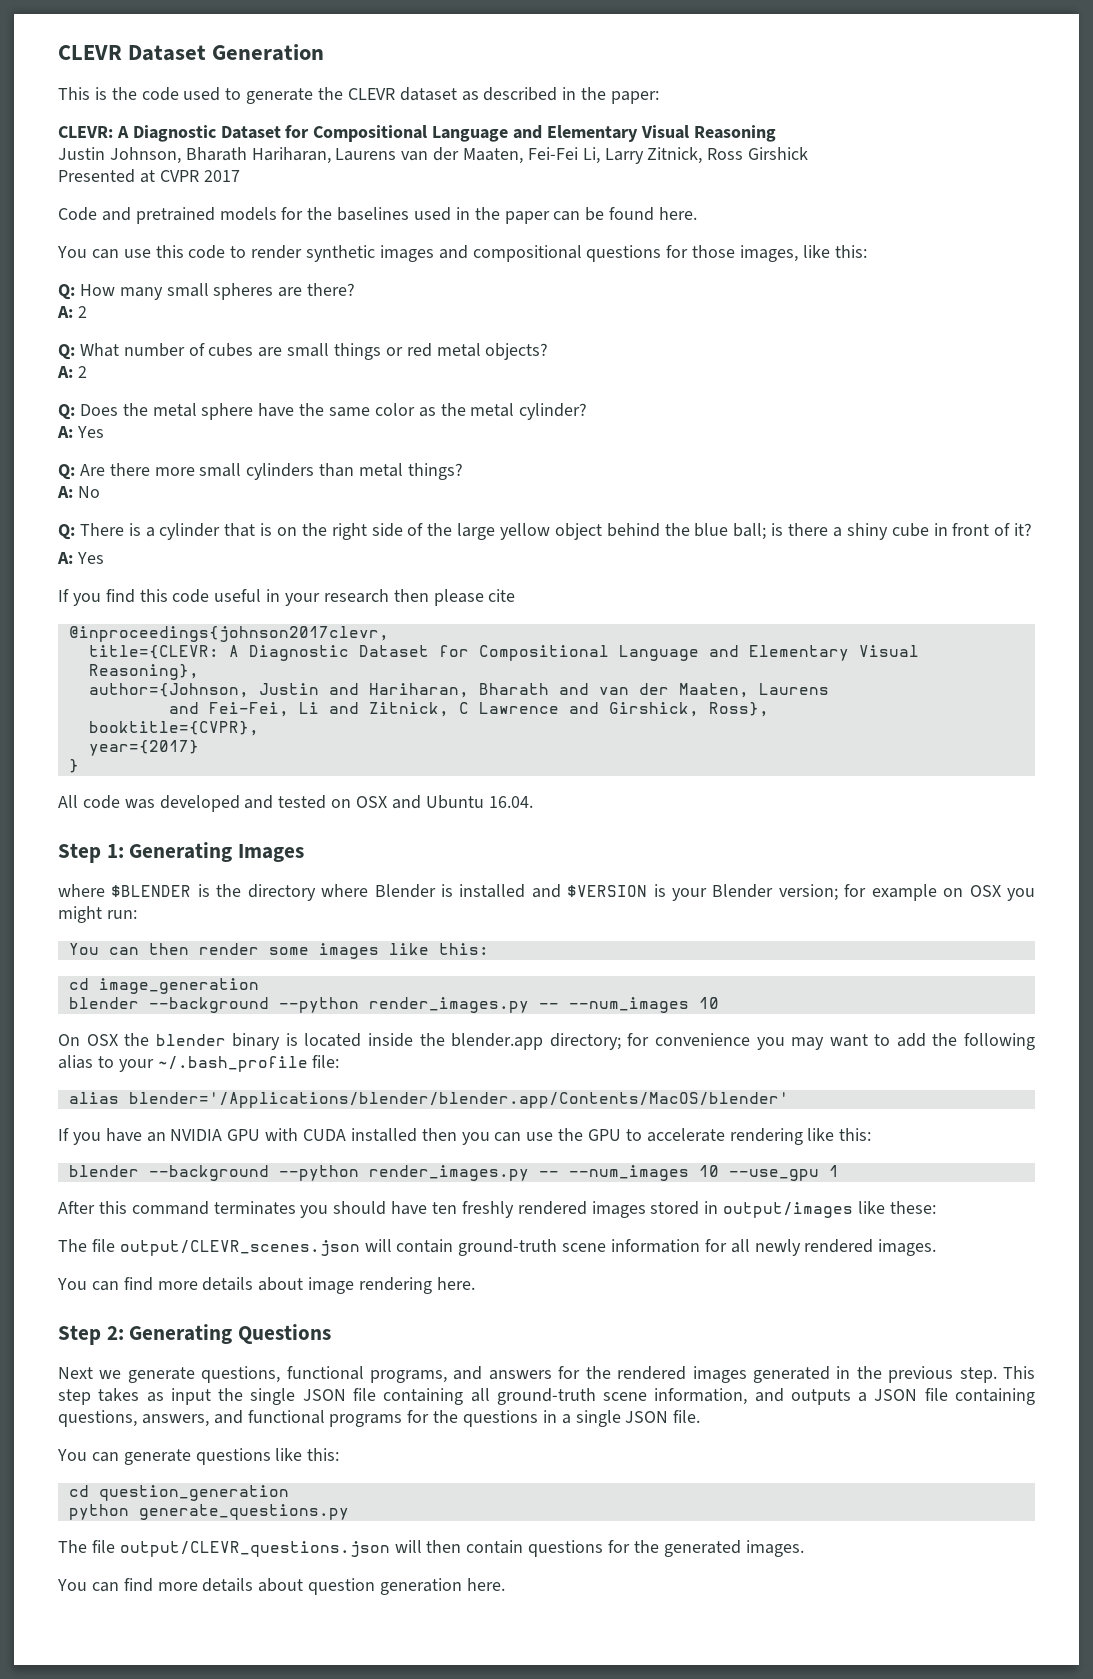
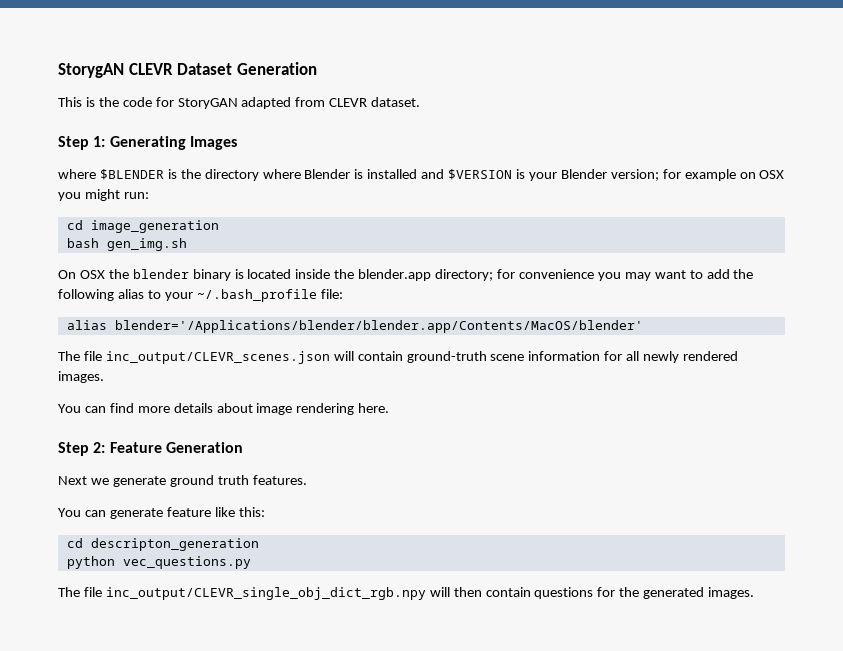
(58, 52) none -> [58,63,124,78] StorygAN
[183,87,660,104] [58,125,776,142] [58,147,809,164] [58,169,240,183] [58,207,698,224] [57,245,867,262] [58,283,356,300] [57,306,87,318] [58,343,549,360] [57,366,87,378] [58,403,588,420] [57,426,104,438] [58,463,463,480] [57,486,100,498] [58,523,1033,540] [57,552,104,564] [58,589,516,606] [68,626,389,642] [88,645,919,661] [88,664,199,680] [88,683,829,698] [168,702,769,717] [88,721,259,736] [88,740,199,756] [68,759,79,773] [58,795,533,812] used to generate the CLEVR dataset as described in the paper: // CLEVR: A Diagnostic Dataset for Compositional Language and Elementary Visual Reasoning // Justin Johnson, Bharath Hariharan, Laurens van der Maaten, Fei-Fei Li, Larry Zitnick, Ross Girshick // Presented at CVPR 2017 // Code and pretrained models for the baselines used in the paper can be found here. // You can use this code to render synthetic images and compositional questions for those images, like this: // Q: How many small spheres are there? // A: 2 // Q: What number of cubes are small things or red metal objects? // A: 2 // Q: Does the metal sphere have the same color as the metal cylinder? // A: Yes // Q: Are there more small cylinders than metal things? // A: No // Q: There is a cylinder that is on the right side of the large yellow object behind the blue ball; is there a shiny cube in front of it? // A: Yes // If you find this code useful in your research then please cite // @inproceedings{johnson2017clevr, // title={CLEVR: A Diagnostic Dataset for Compositional Language and Elementary Visual Reasoning}, // author={Johnson, Justin and Hariharan, Bharath and van der Maaten, Laurens // and Fei-Fei, Li and Zitnick, C Lawrence and Girshick, Ross}, // booktitle={CVPR}, // year={2017} // } // All code was developed and tested on OSX and Ubuntu 16.04. -> [155,97,421,109] for StoryGAN adapted from CLEVR dataset.
[68,943,489,959] [68,978,259,994] [68,997,719,1013] You can then render some images like this: // cd image_generation // blender --background --python render_images.py -- --num_images 10 -> [66,220,219,233] [66,238,187,251] cd image_generation // bash gen_img.sh
[58,1128,872,1145] [68,1165,839,1181] [58,1201,936,1218] [58,1239,360,1256] // If you have an NVIDIA GPU with CUDA installed then you can use the GPU to accelerate rendering like this: // blender --background --python render_images.py -- --num_images 10 --use_gpu 1 // After this command terminates you should have ten freshly rendered images stored in output/images like these: // The file output/CLEVR_scenes.json -> [58,351,330,364] // The file inc_output/CLEVR_scenes.json
[129,1324,332,1344] Generating Questions -> [109,442,243,453] Feature Generation
[201,1366,1035,1383] [58,1388,1036,1405] [58,1410,701,1427] questions, functional programs, and answers for the rendered images generated in the previous step. This step takes as input the single JSON file containing all ground-truth scene information, and outputs a JSON file containing questions, answers, and functional programs for the questions in a single JSON file. -> [169,475,307,487] ground truth features.
[195,1448,340,1465] [68,1485,289,1501] questions like this: // cd question_generation -> [166,507,265,517] [66,538,259,551] feature like this: // cd descripton_generation
[138,1504,349,1520] [58,1540,390,1557] generate_questions.py // The file output/CLEVR_questions.json -> [122,556,251,569] [58,587,426,600] vec_questions.py // The file inc_output/CLEVR_single_obj_dict_rgb.npy
[57,1578,505,1595] // You can find more details about question generation here. -> (755, 593) none

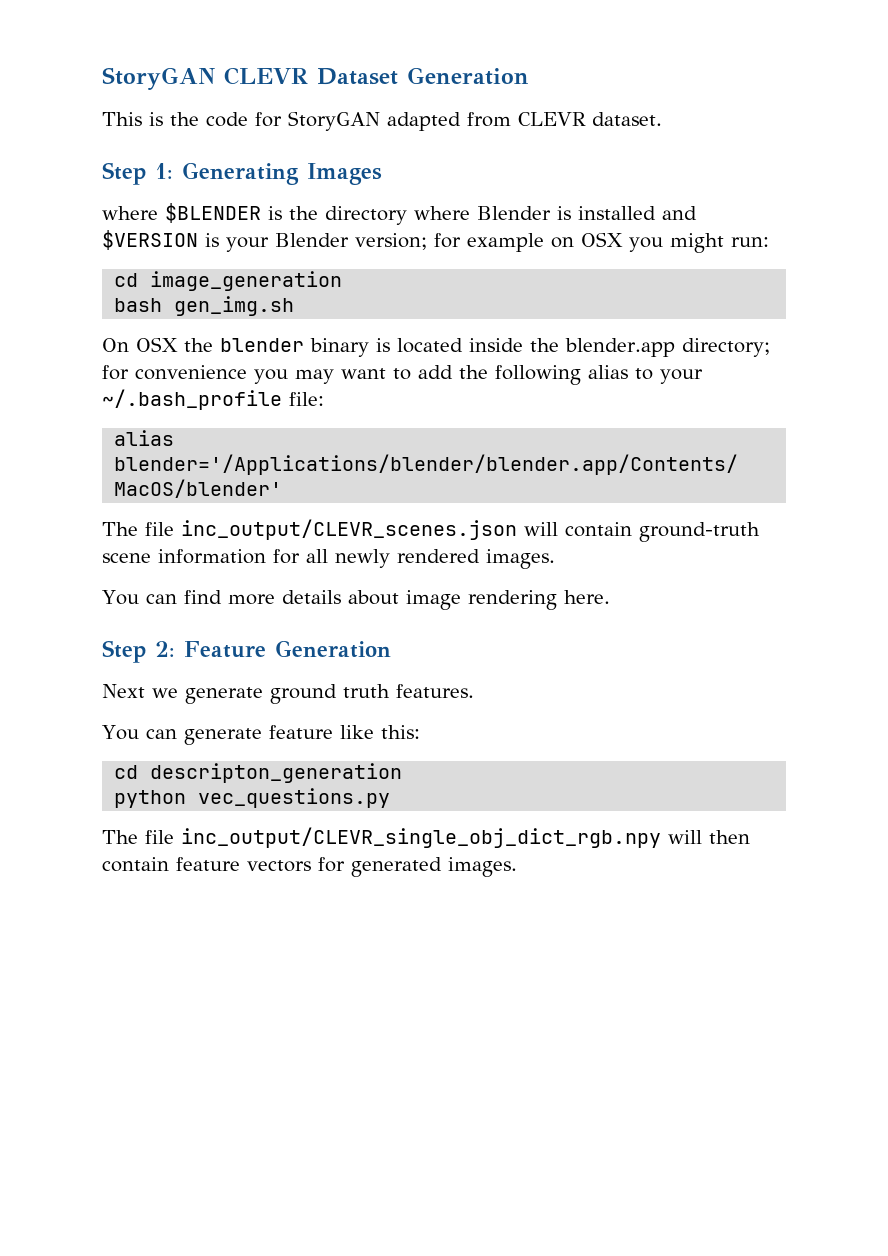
[58,63,124,78] StorygAN -> [102,67,215,90] StoryGAN
[534,587,640,599] questions for the -> [176,857,345,872] feature vectors for

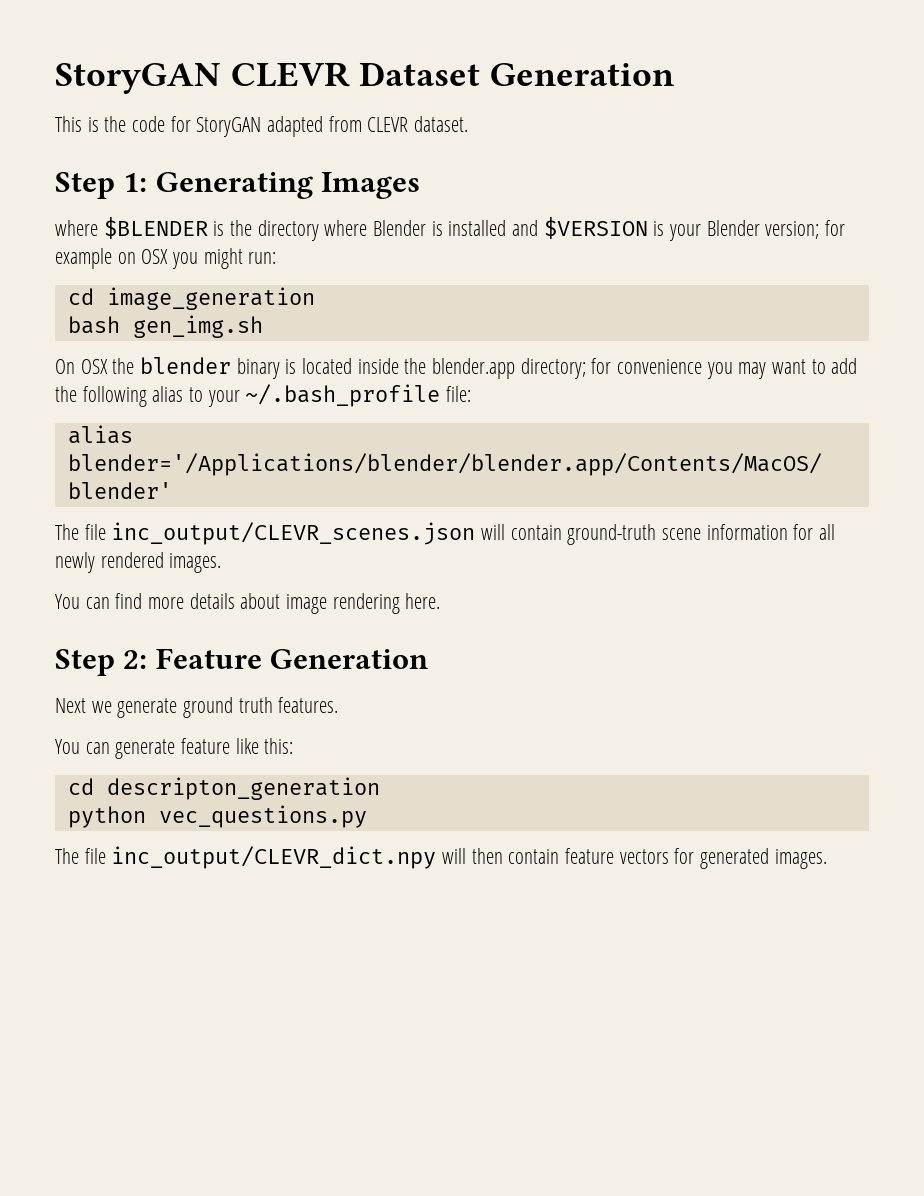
[181,827,661,848] inc_output/CLEVR_single_obj_dict_rgb.npy -> [111,846,437,869] inc_output/CLEVR_dict.npy

